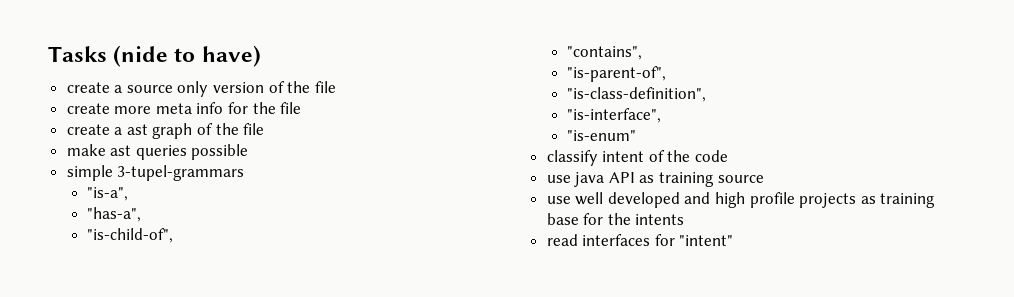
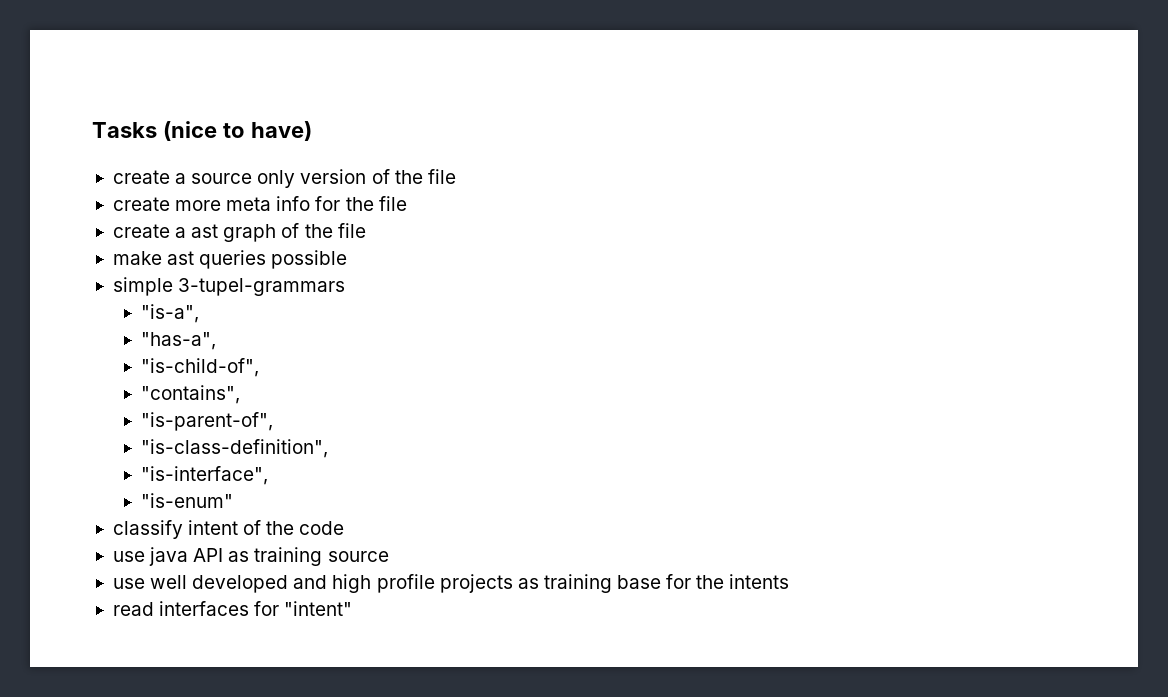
[113,45,169,67] (nide -> [162,121,217,141] (nice

